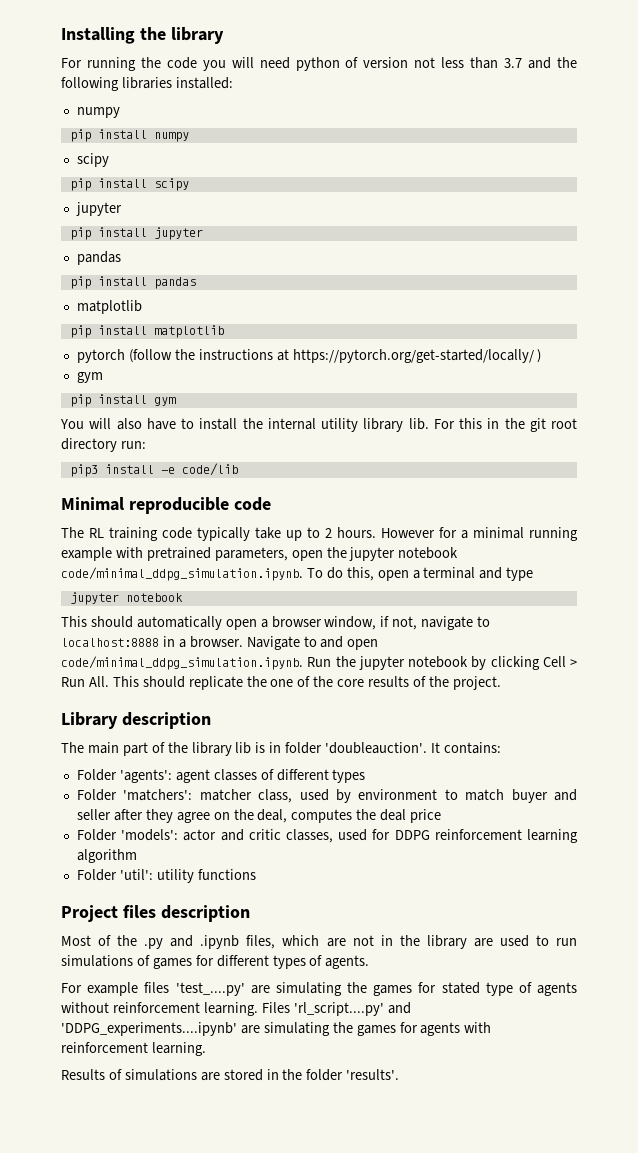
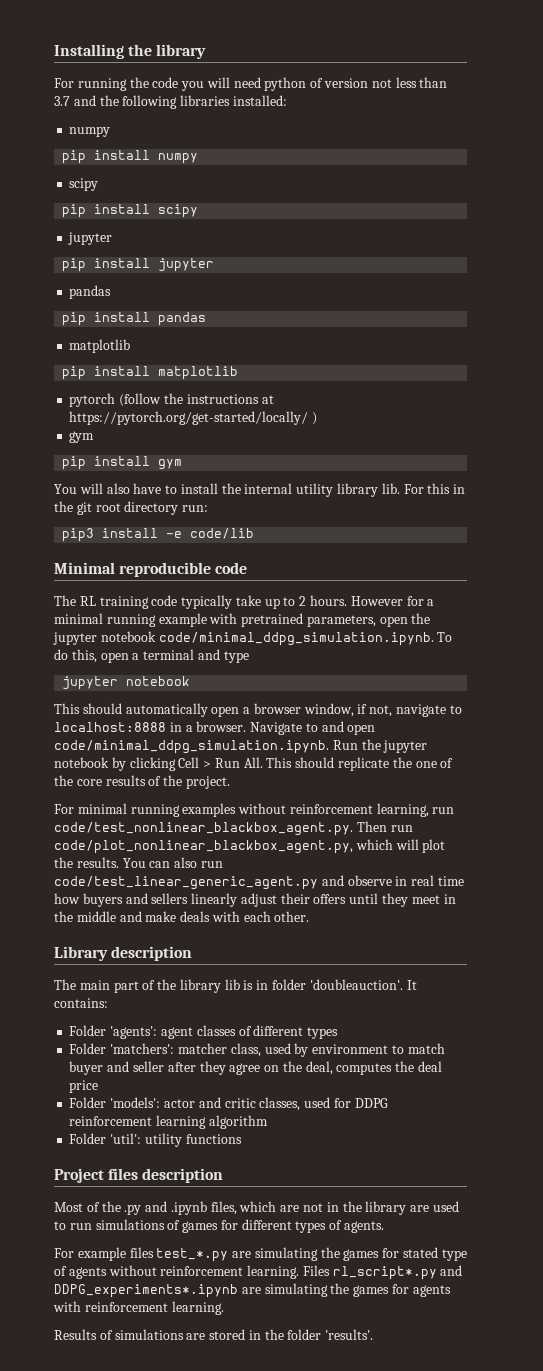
(501, 683) none -> [54,803,455,817] [54,821,413,836] [54,839,446,854] [54,857,223,868] [54,875,464,890] [54,893,456,907] [54,911,310,922] // For minimal running examples without reinforcement learning, run code/test_nonlinear_blackbox_agent.py. Then run code/plot_nonlinear_blackbox_agent.py, which will plot the results. You can also run code/test_linear_generic_agent.py and observe in real time how buyers and sellers linearly adjust their offers until they meet in the middle and make deals with each other.
[175,982,245,996] 'test_....py' -> [156,1248,229,1262] test_*.py
[293,1002,411,1016] [61,1022,237,1036] 'rl_script....py' and 'DDPG_experiments....ipynb' -> [332,1265,463,1280] [54,1284,238,1298] rl_script*.py and DDPG_experiments*.ipynb

